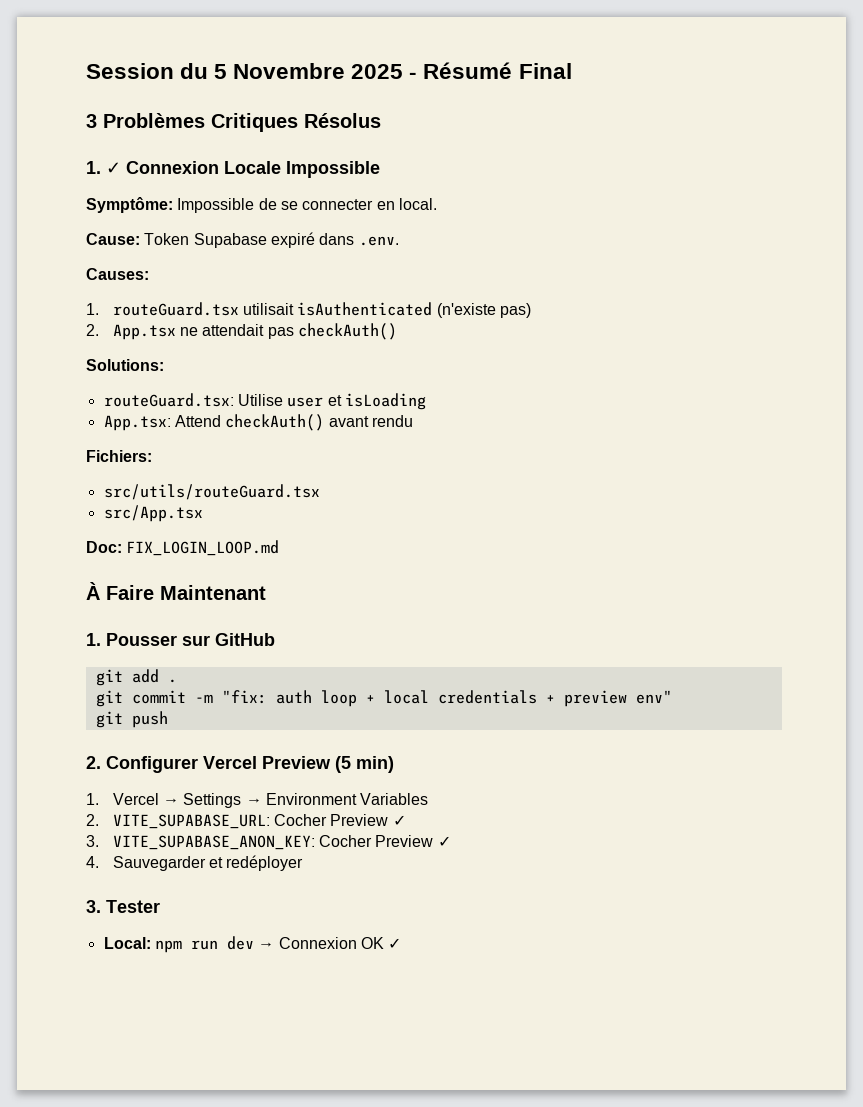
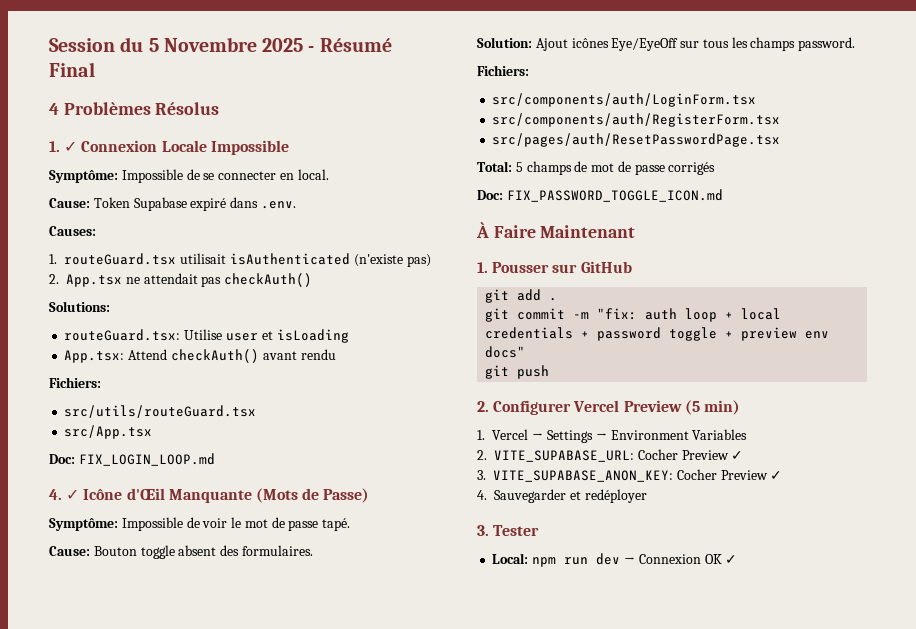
[86,113,298,132] 3 Problèmes Critiques -> [49,102,151,115] 4 Problèmes
(280, 548) none -> [49,488,370,503] [49,517,351,531] [49,545,313,559] [477,37,856,51] [477,65,529,76] [492,93,757,107] [492,113,781,127] [492,133,781,147] [477,161,716,175] [477,189,723,202] // 4. ✓ Icône d'Œil Manquante (Mots de Passe) // Symptôme: Impossible de voir le mot de passe tapé. // Cause: Bouton toggle absent des formulaires. // Solution: Ajout icônes Eye/EyeOff sur tous les champs password. // Fichiers: // src/components/auth/LoginForm.tsx // src/components/auth/RegisterForm.tsx // src/pages/auth/ResetPasswordPage.tsx // Total: 5 champs de mot de passe corrigés // Doc: FIX_PASSWORD_TOGGLE_ICON.md
[563,690,672,707] preview env" -> [597,327,830,341] [485,346,526,358] password toggle + preview env docs"

